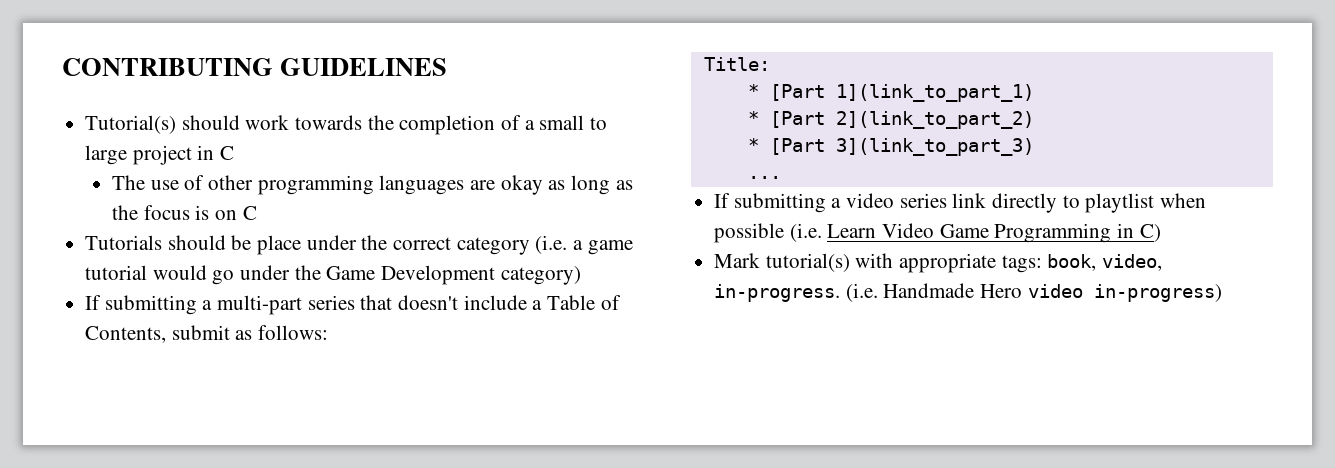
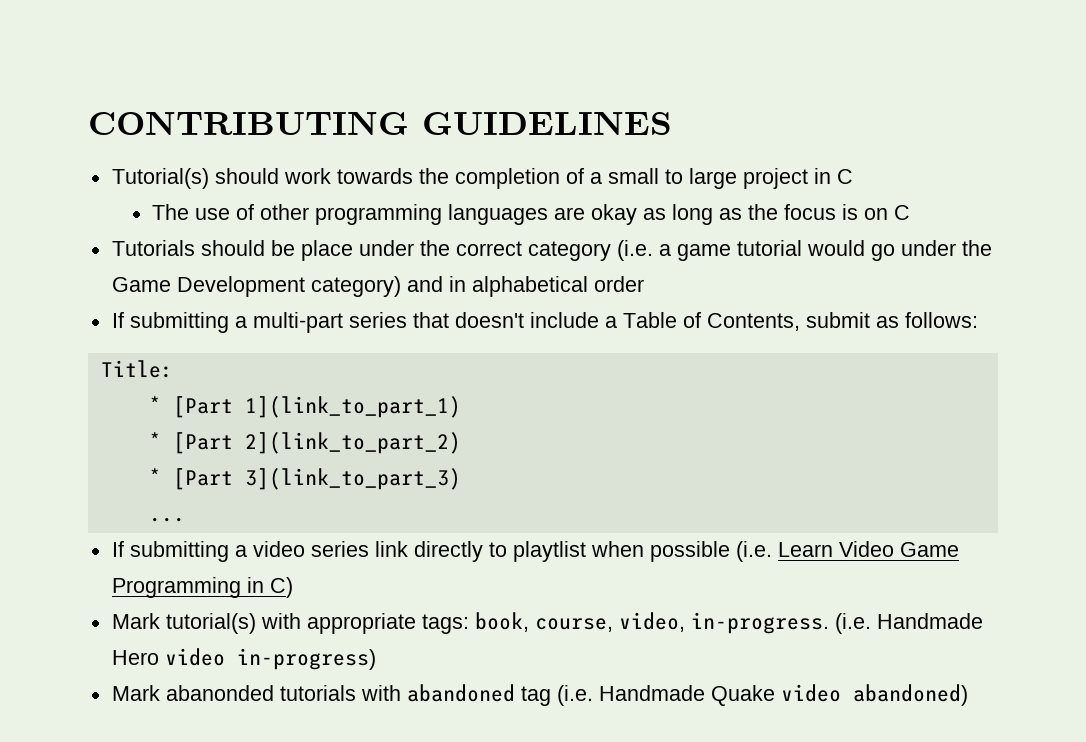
(581, 275) none -> [406,276,644,297] and in alphabetical order
(1097, 262) none -> [534,618,613,632] course,
(1222, 293) none -> [111,684,968,706] // Mark abanonded tutorials with abandoned tag (i.e. Handmade Quake video abandoned)

